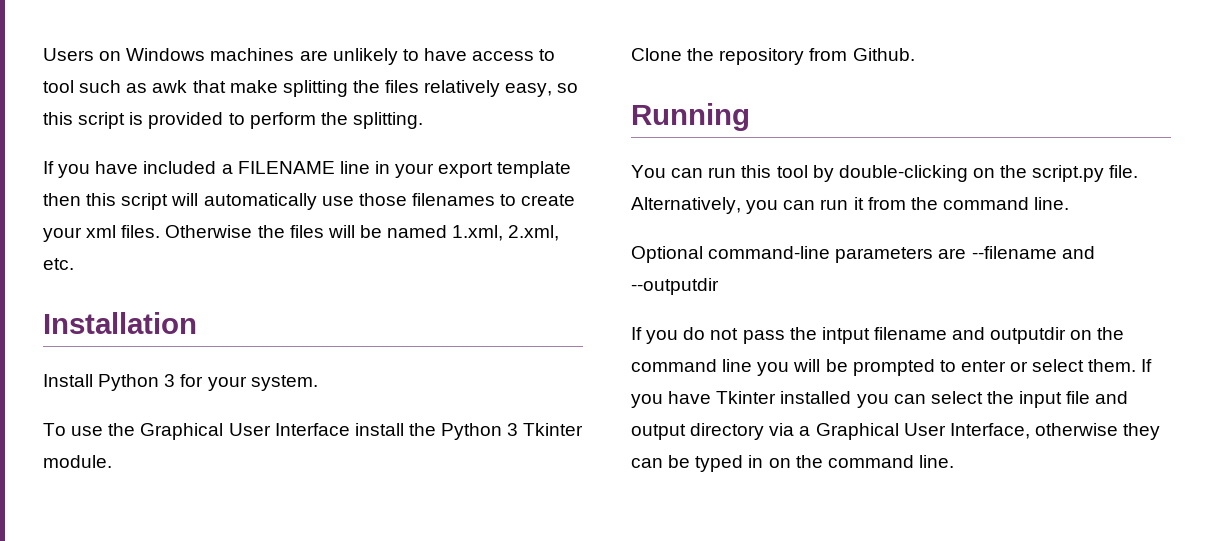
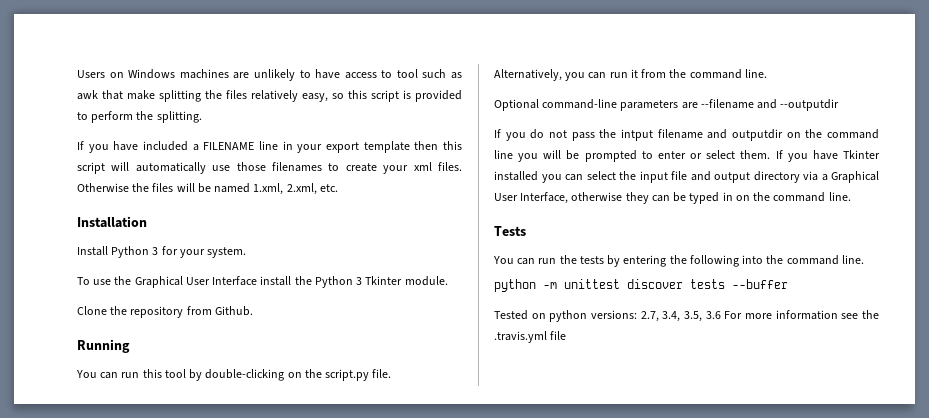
(954, 461) none -> [494,226,526,236] [493,255,864,267] [494,279,788,292] [494,310,879,322] [494,331,567,343] // Tests // You can run the tests by entering the following into the command line. // python -m unittest discover tests --buffer // Tested on python versions: 2.7, 3.4, 3.5, 3.6 For more information see the .travis.yml file

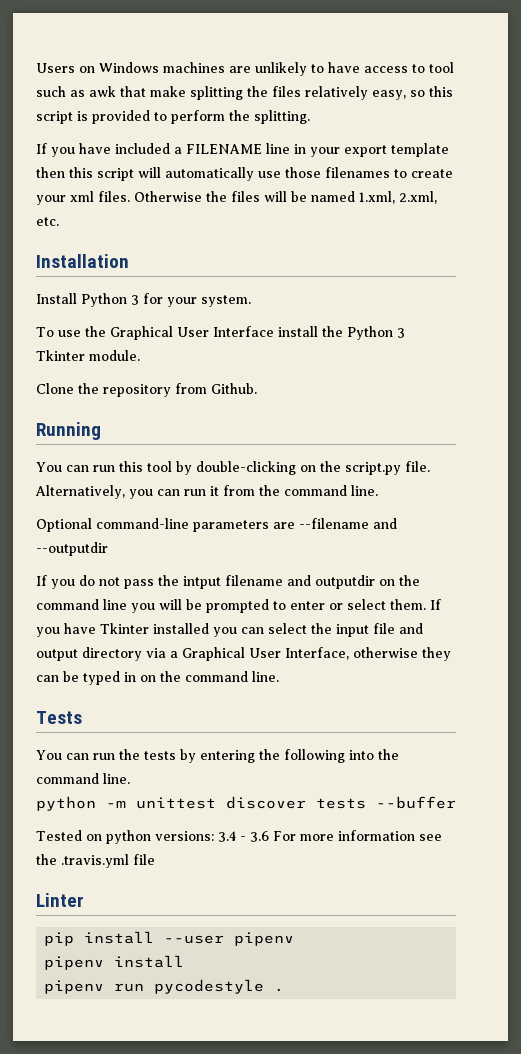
[640,311,702,322] 2.7, 3.4, 3.5, -> [217,831,246,842] 3.4 -
(567, 335) none -> [36,893,84,907] [44,931,295,946] [44,955,185,970] [44,979,285,994] // Linter // pip install --user pipenv // pipenv install // pipenv run pycodestyle .

